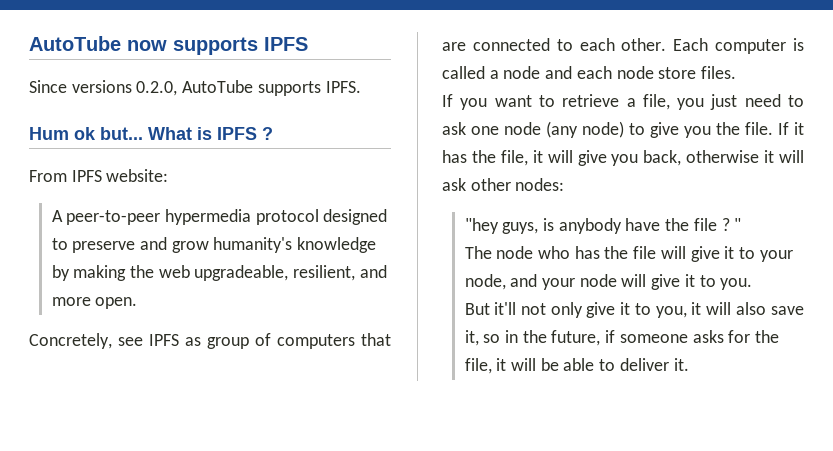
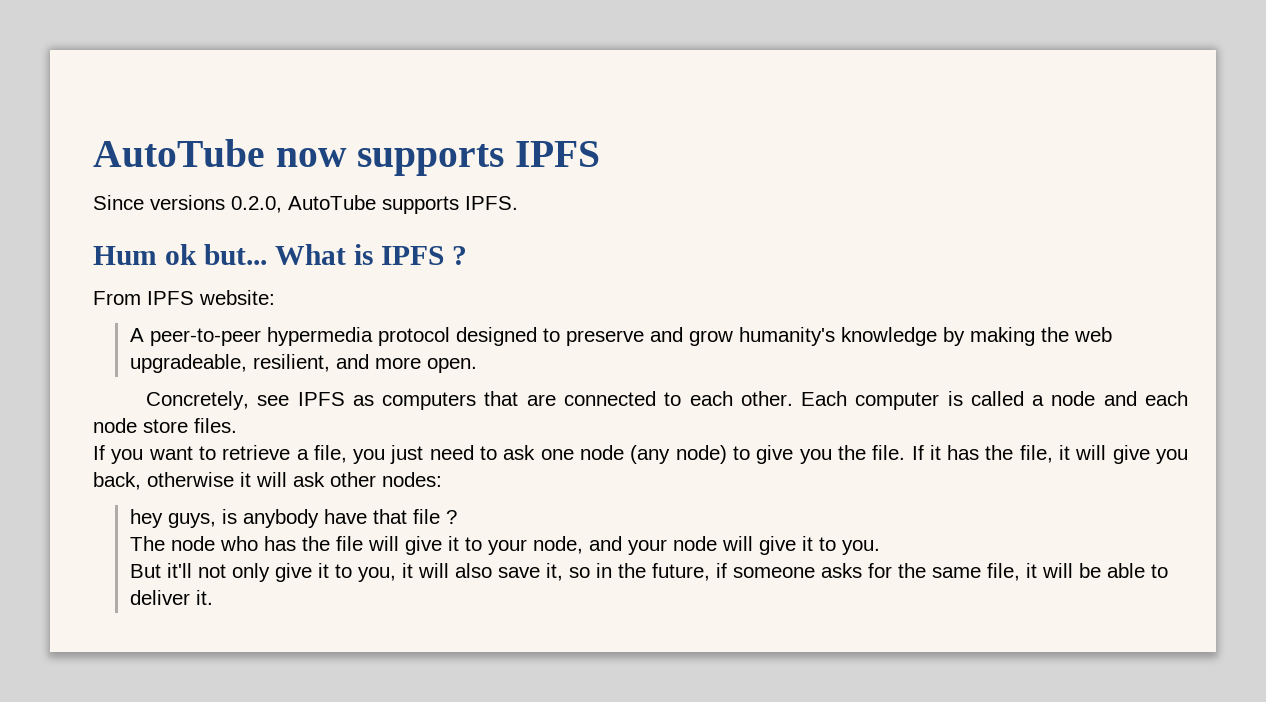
[207,333,271,349] group of -> (374, 400) none
[464,218,499,234] "hey -> [129,509,163,528] hey
[665,218,690,231] the -> [372,509,407,524] that
[734,218,742,231] " -> (457, 517) none
(780, 336) none -> [931,567,981,578] same

